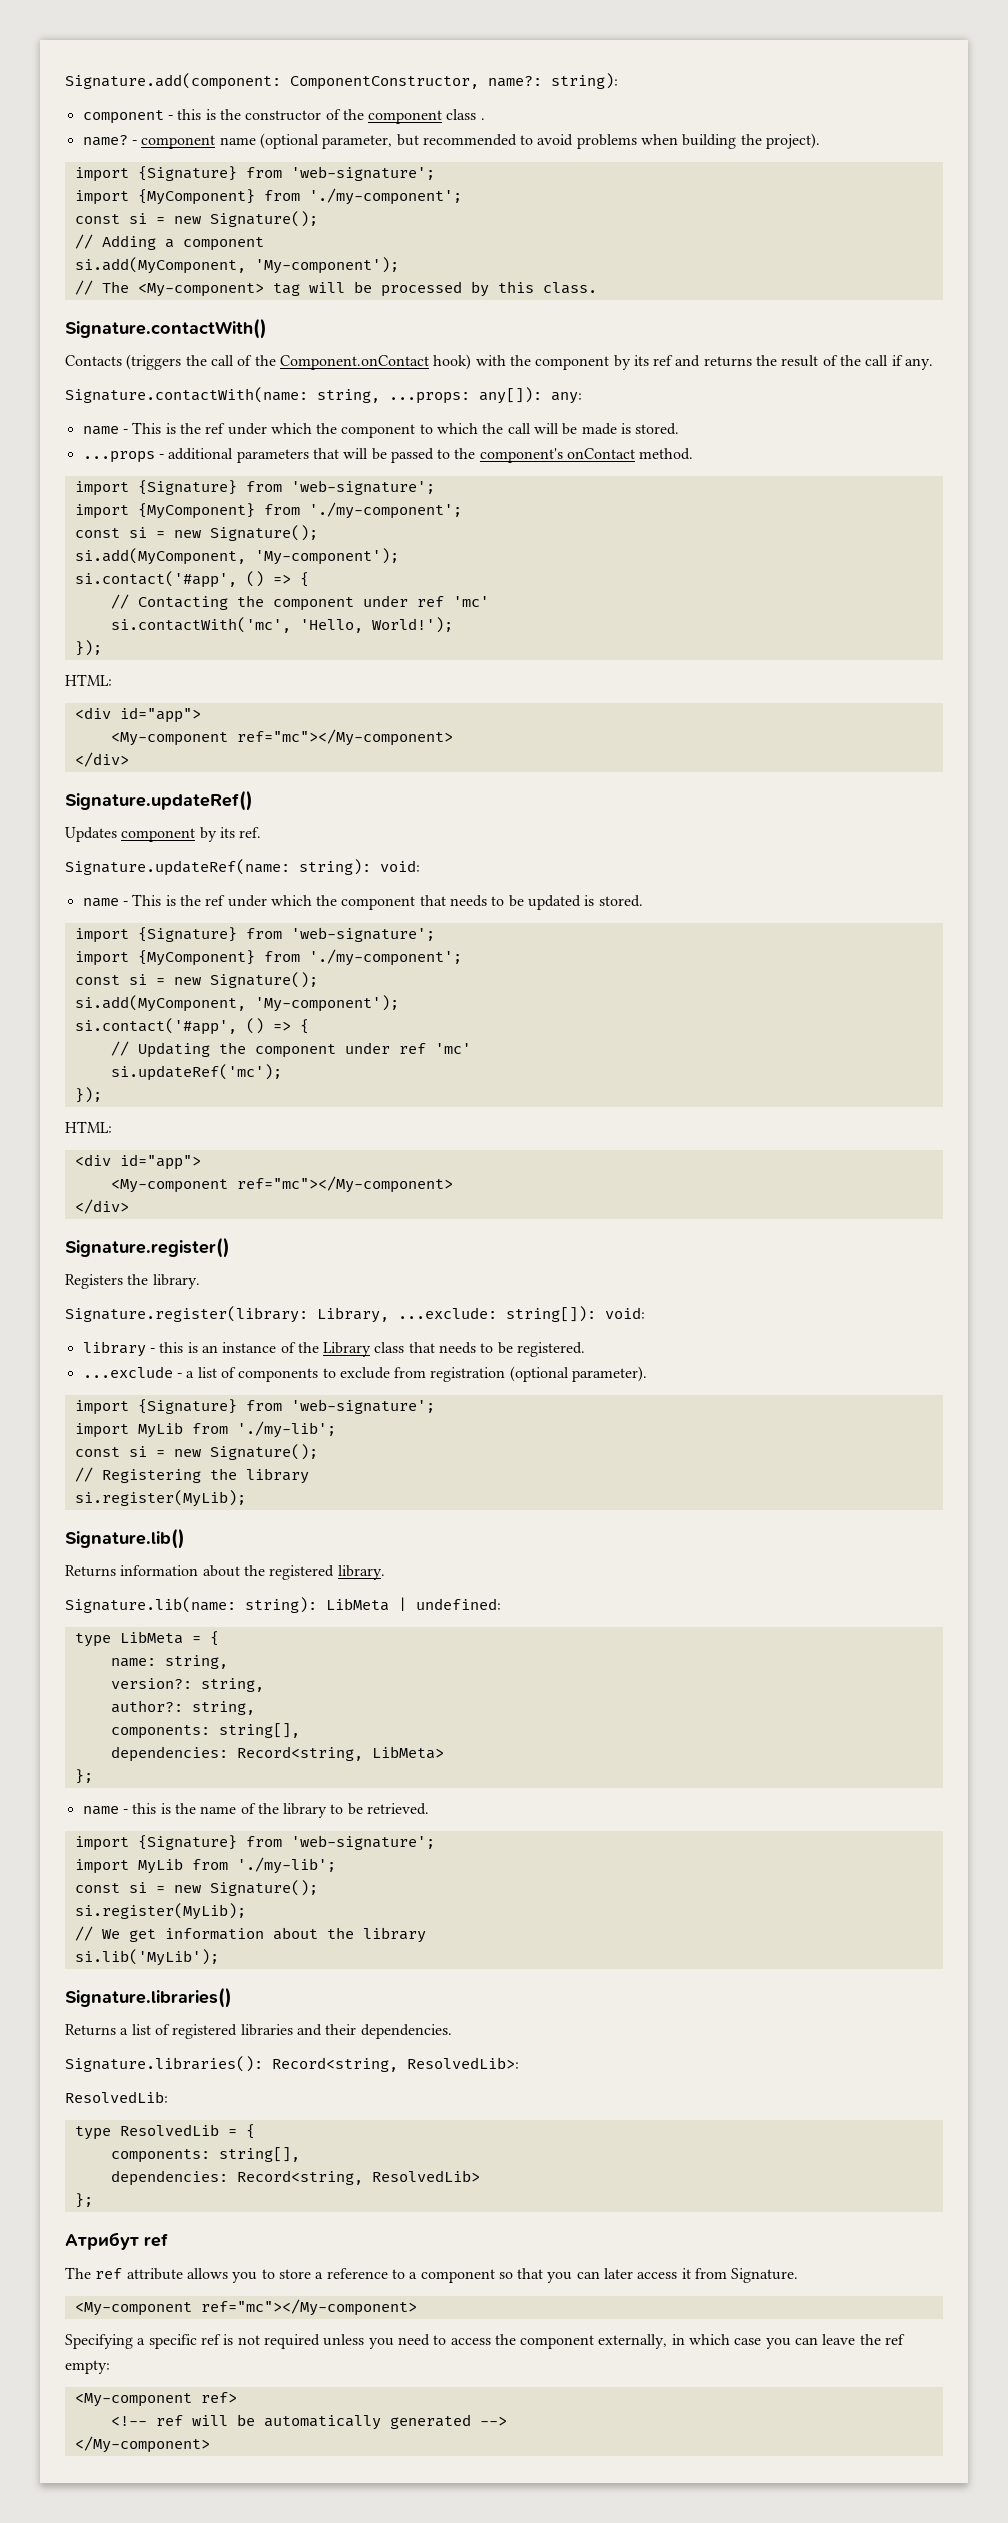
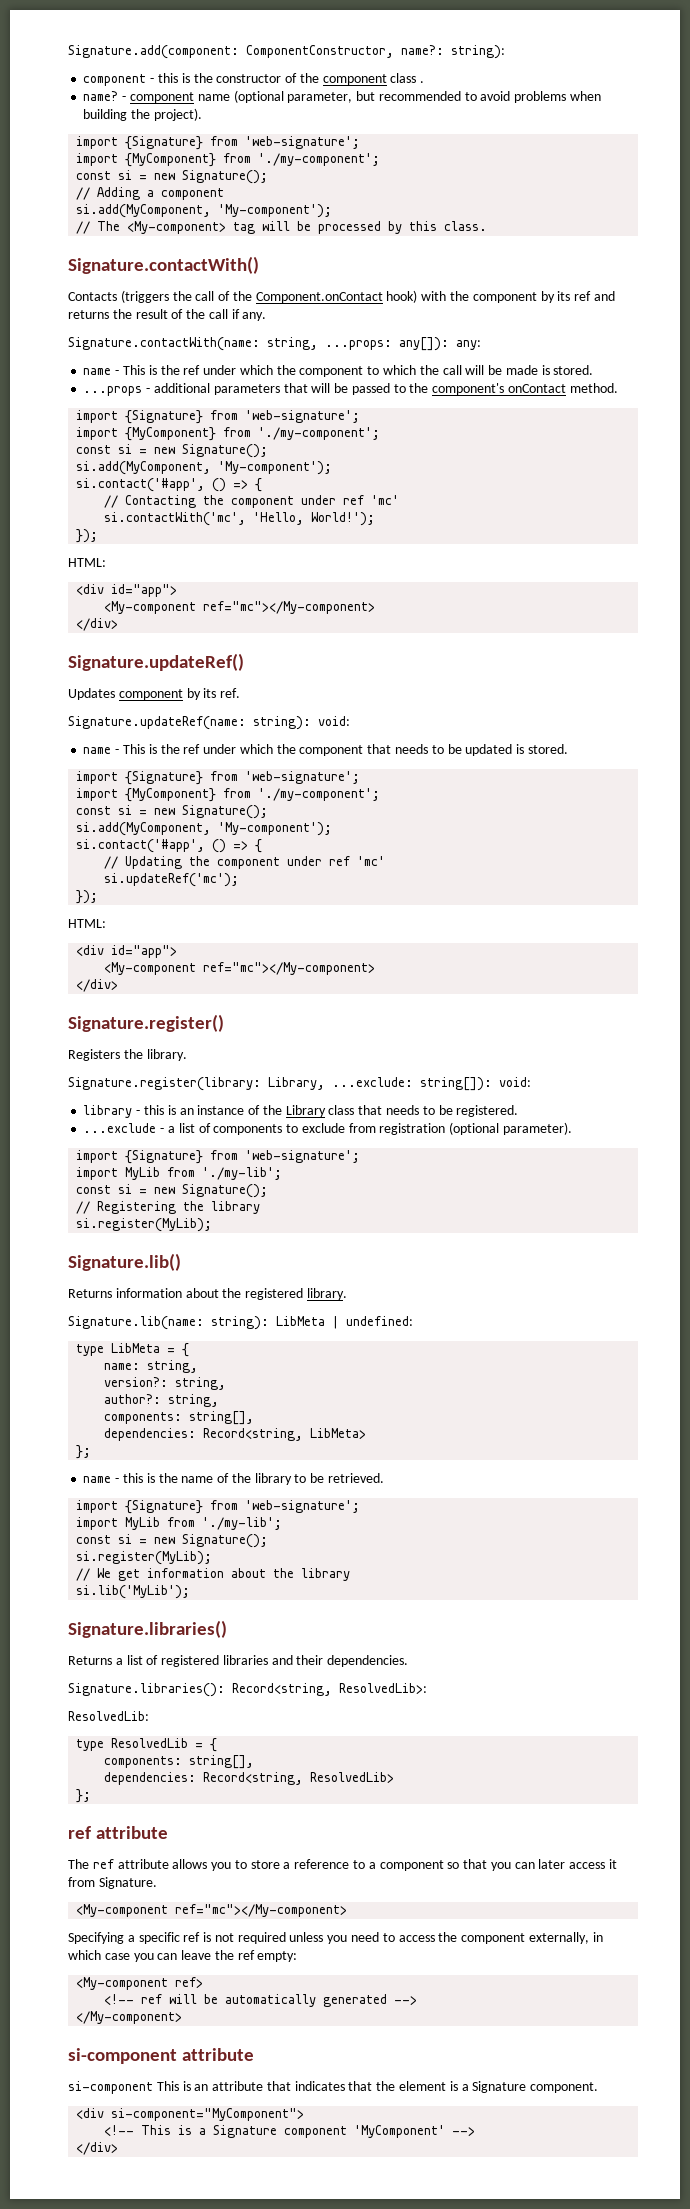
[65,2232,168,2250] Атрибут ref -> [68,1826,169,1839] ref attribute
(210, 2444) none -> [68,2048,255,2064] [68,2081,599,2094] [76,2108,305,2121] [104,2125,476,2138] [76,2142,119,2155] // si-component attribute // si-component This is an attribute that indicates that the element is a Signature component. // <div si-component="MyComponent"> // <!-- This is a Signature component 'MyComponent' --> // </div>

